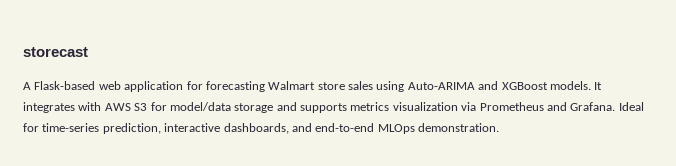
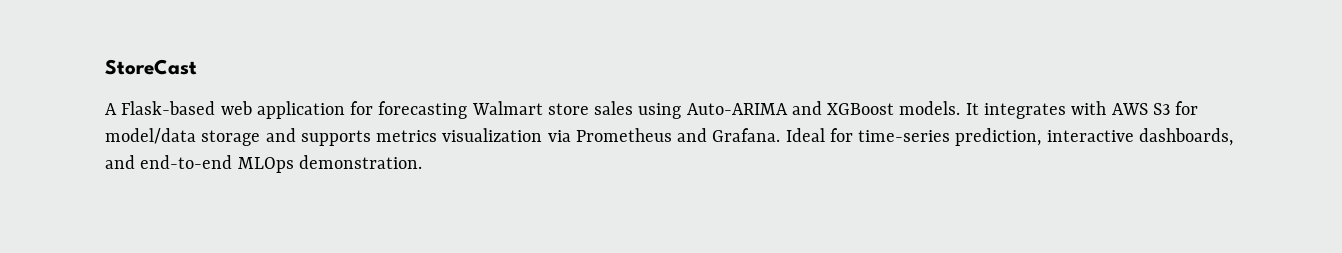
[23,47,88,57] storecast -> [105,59,197,75] StoreCast

